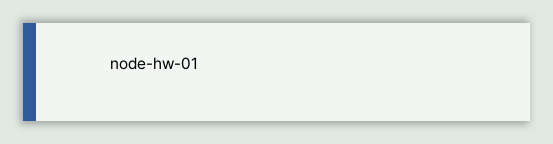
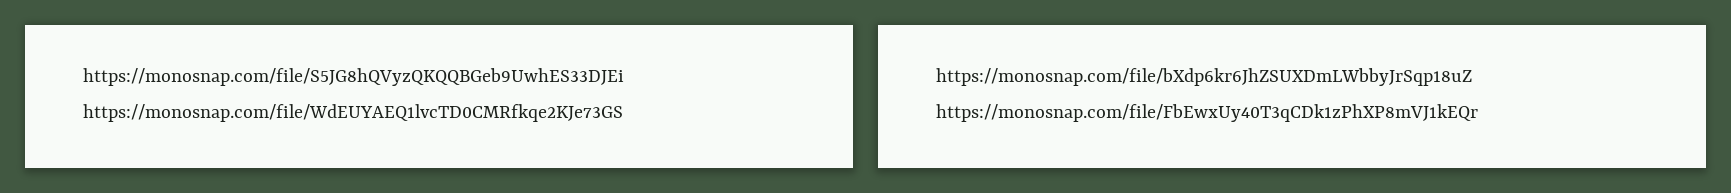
[110,57,198,70] node-hw-01 -> [83,68,624,86] [83,104,623,122] [936,68,1472,86] [936,104,1478,122] https://monosnap.com/file/S5JG8hQVyzQKQQBGeb9UwhES33DJEi https://monosnap.com/file/WdEUYAEQ1lvcTD0CMRfkqe2KJe73GS https://monosnap.com/file/bXdp6kr6JhZSUXDmLWbbyJrSqp18uZ https://monosnap.com/file/FbEwxUy40T3qCDk1zPhXP8mVJ1kEQr

